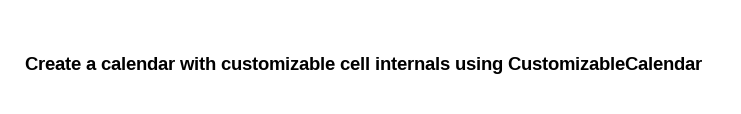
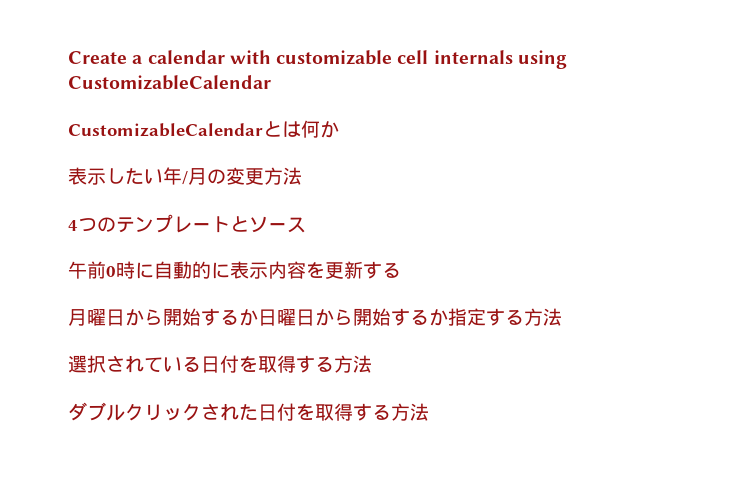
(702, 63) none -> [68,120,339,138] [68,167,302,185] [68,214,306,233] [68,261,401,279] [68,308,562,326] [68,355,372,373] [68,402,429,421] // CustomizableCalendarとは何か // 表示したい年/月の変更方法 // 4つのテンプレートとソース // 午前0時に自動的に表示内容を更新する // 月曜日から開始するか日曜日から開始するか指定する方法 // 選択されている日付を取得する方法 // ダブルクリックされた日付を取得する方法

